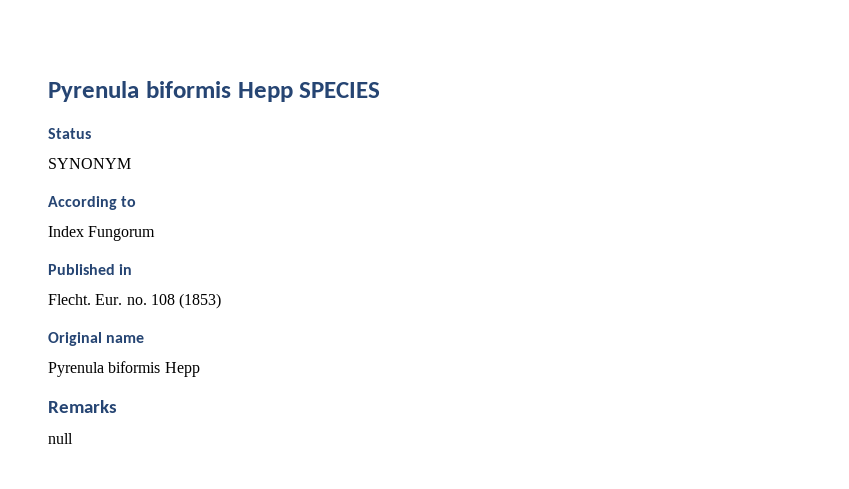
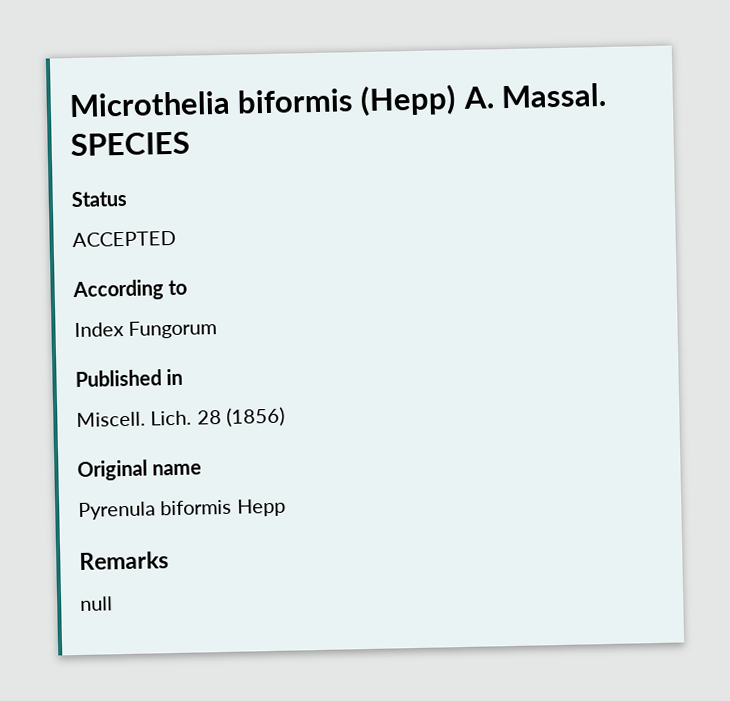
[48,81,293,102] Pyrenula biformis Hepp -> [69,82,606,118] Microthelia biformis (Hepp) A. Massal.
[48,158,131,169] SYNONYM -> [72,230,176,248] ACCEPTED
[48,293,222,309] Flecht. Eur. no. 108 (1853) -> [76,406,285,428] Miscell. Lich. 28 (1856)

